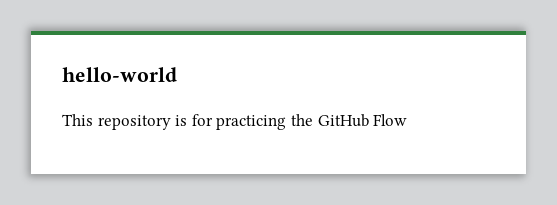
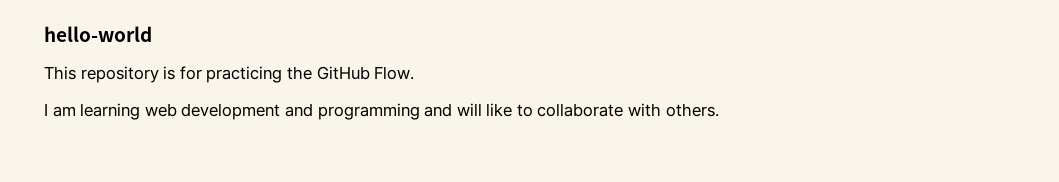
[373,114,408,126] Flow -> [374,66,415,80] [44,103,719,120] Flow. // I am learning web development and programming and will like to collaborate with others.

